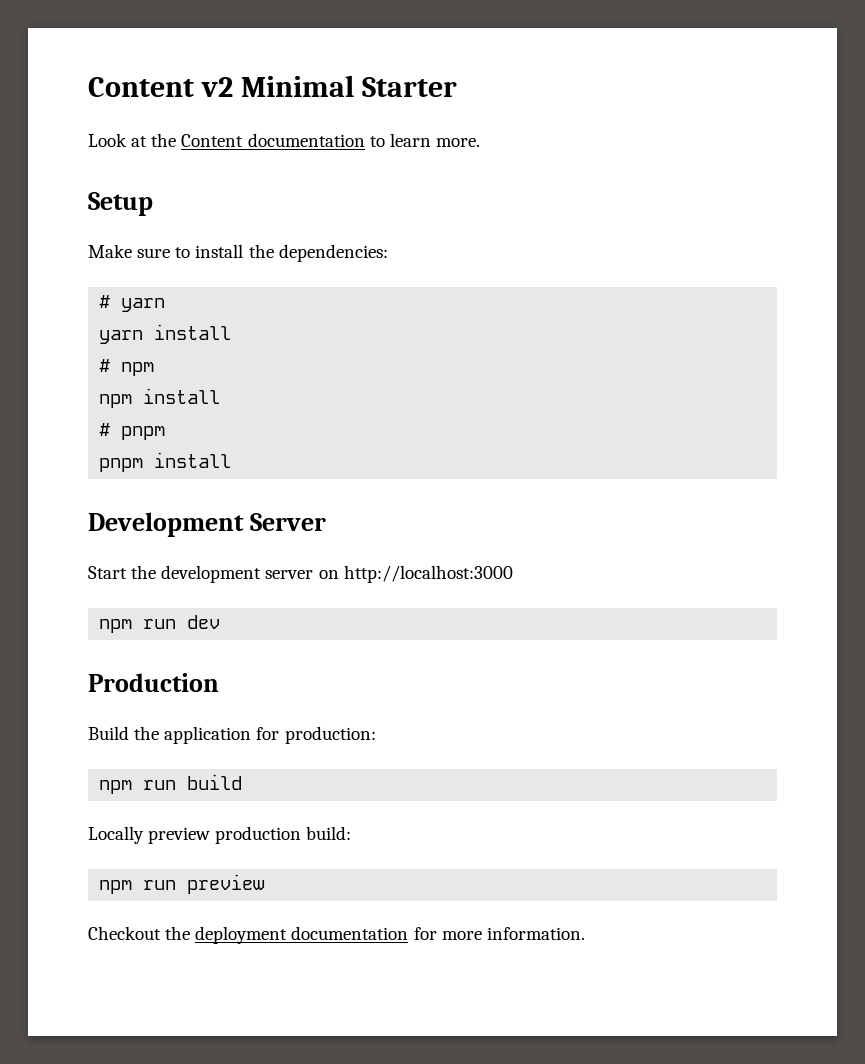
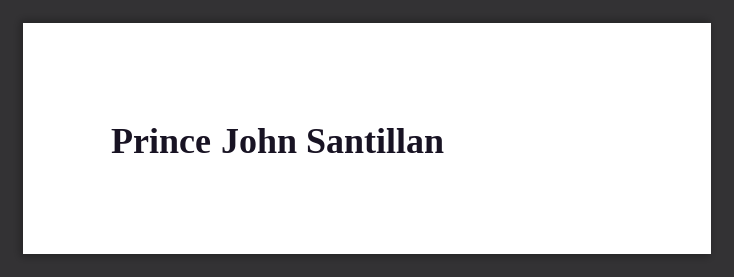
[88,75,457,97] [88,133,480,147] [88,192,153,216] [88,244,388,262] [99,295,166,312] [99,324,232,344] [99,359,155,376] [99,388,221,408] [99,423,166,440] [99,452,232,472] [88,512,326,537] [88,565,513,583] [99,615,221,633] [88,673,219,692] [88,726,376,744] [99,774,243,794] [88,826,352,844] [99,874,266,894] [88,926,585,944] Content v2 Minimal Starter // Look at the Content documentation to learn more. // Setup // Make sure to install the dependencies: // # yarn // yarn install // # npm // npm install // # pnpm // pnpm install // Development Server // Start the development server on http://localhost:3000 // npm run dev // Production // Build the application for production: // npm run build // Locally preview production build: // npm run preview // Checkout the deployment documentation for more information. -> [111,128,445,153] Prince John Santillan

